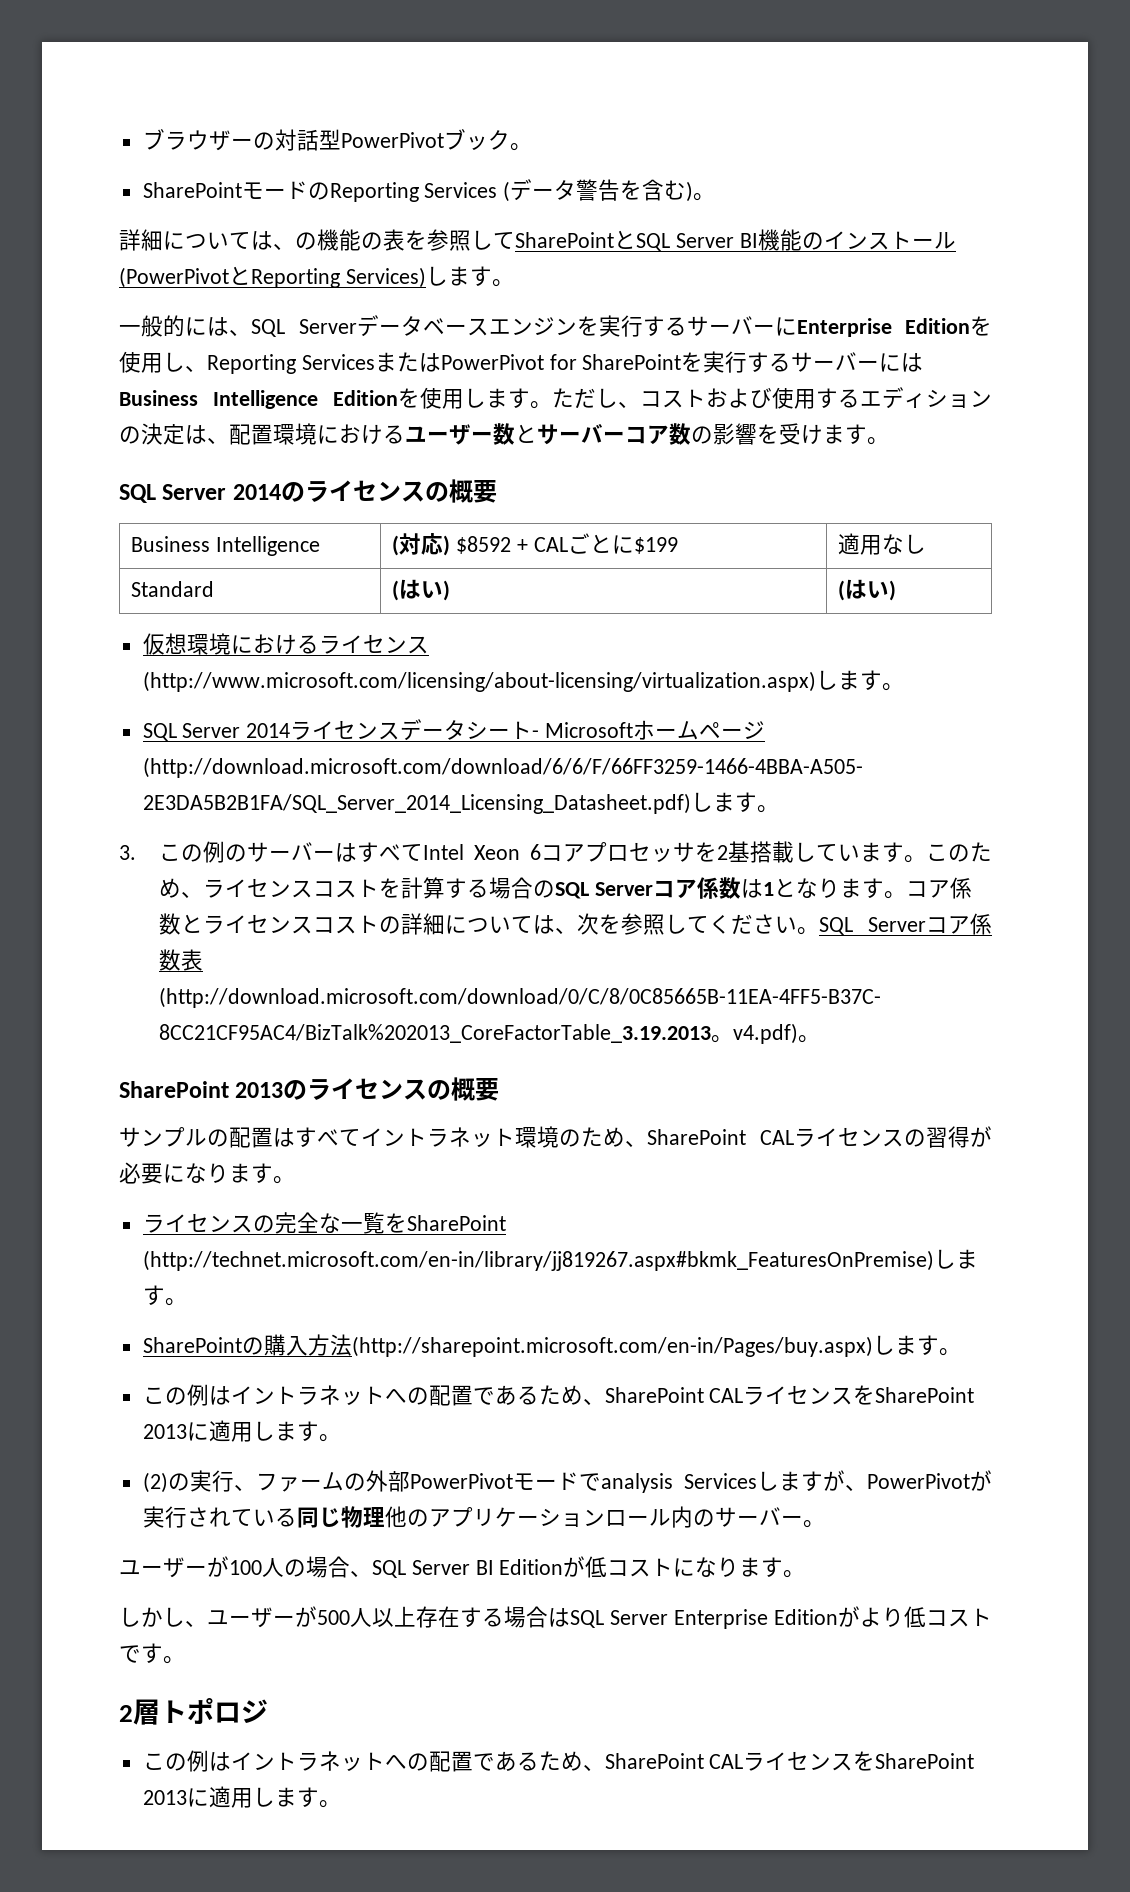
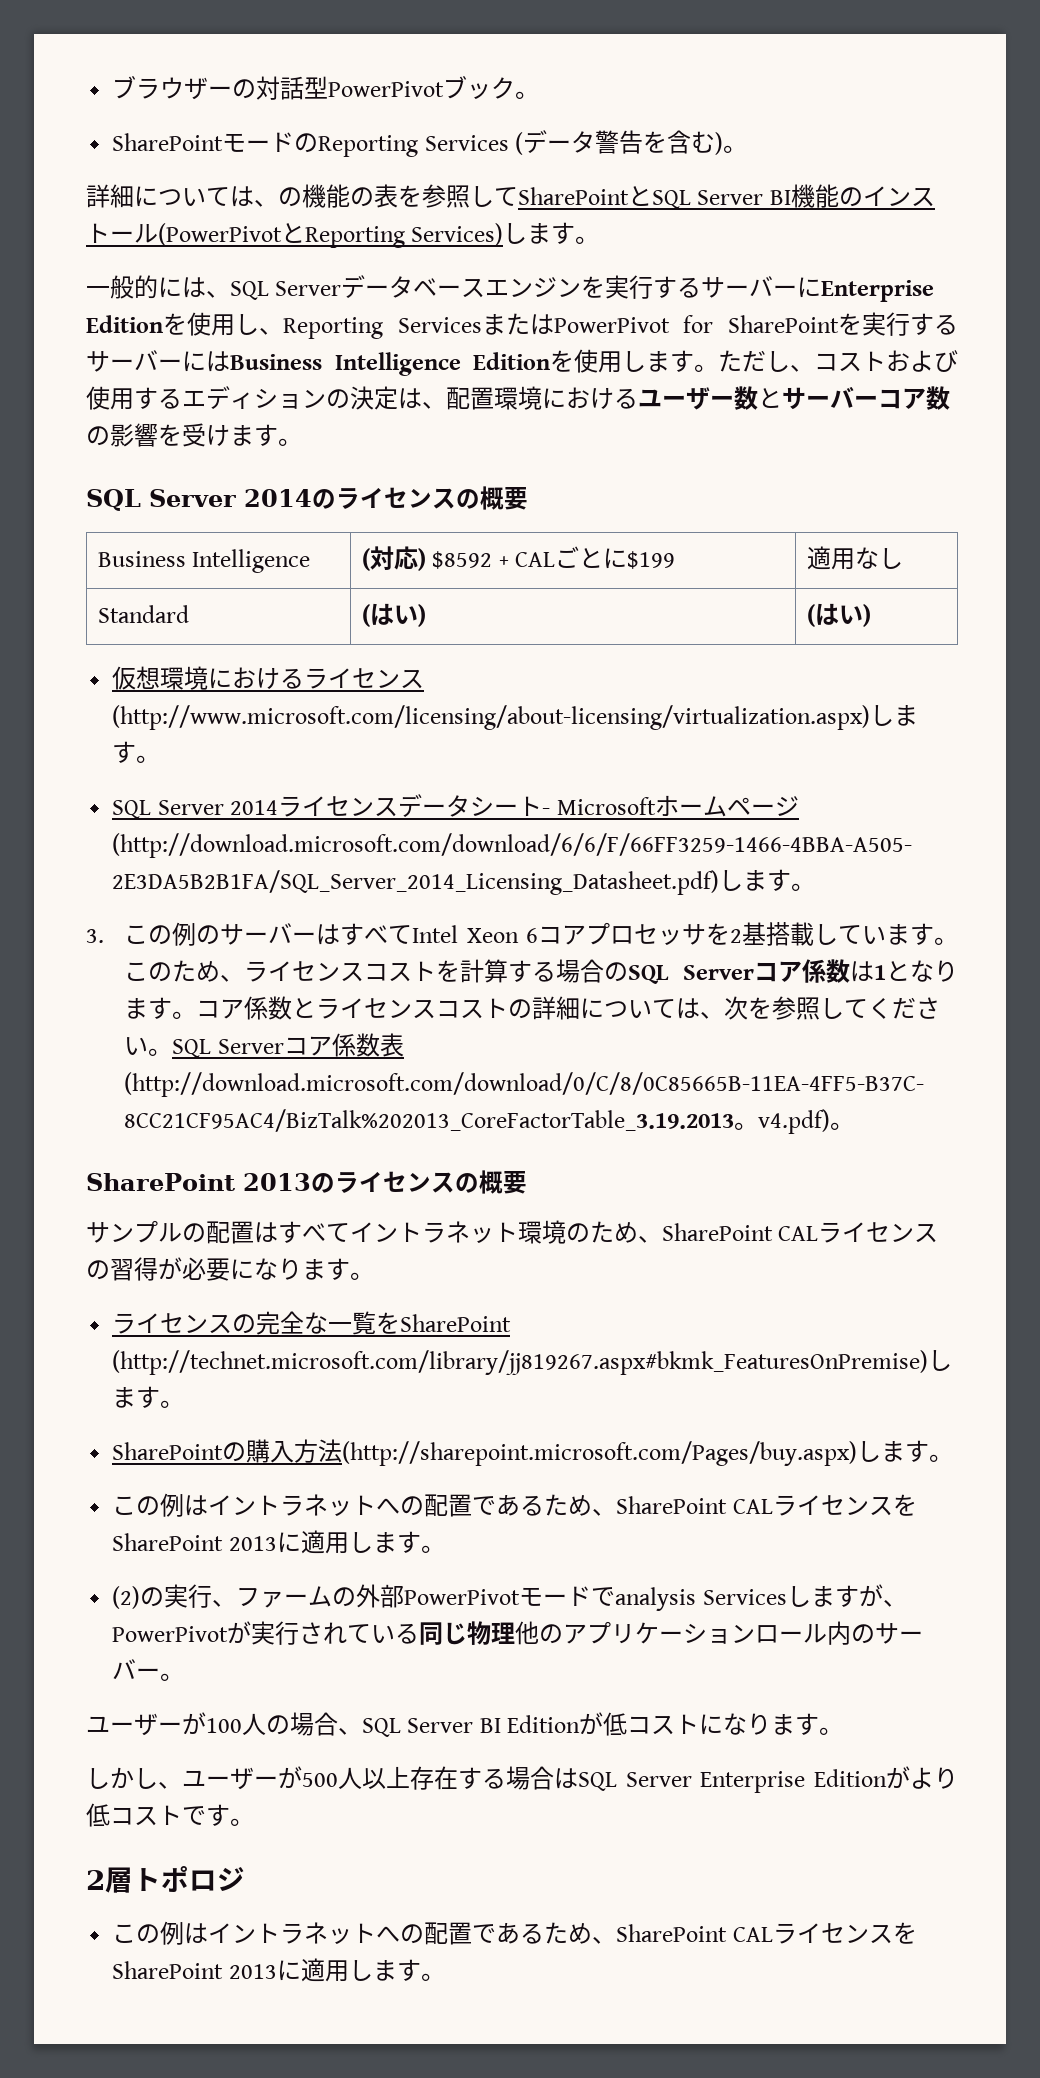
[142,1250,934,1271] (http://technet.microsoft.com/en-in/library/jj819267.aspx#bkmk_FeaturesOnPremise) -> [112,1350,929,1375] (http://technet.microsoft.com/library/jj819267.aspx#bkmk_FeaturesOnPremise)
[351,1336,873,1357] (http://sharepoint.microsoft.com/en-in/Pages/buy.aspx) -> [342,1441,858,1466] (http://sharepoint.microsoft.com/Pages/buy.aspx)

